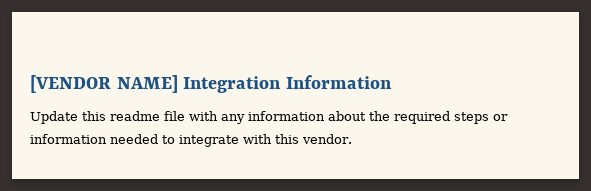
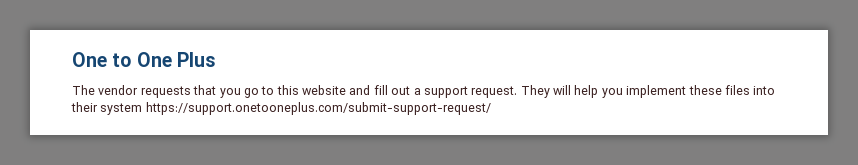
[30,75,393,93] [30,111,508,124] [30,134,352,147] [VENDOR NAME] Integration Information // Update this readme file with any information about the required steps or information needed to integrate with this vendor. -> [72,52,215,67] [72,85,776,98] [71,102,491,115] One to One Plus // The vendor requests that you go to this website and fill out a support request. They will help you implement these files into their system https://support.onetooneplus.com/submit-support-request/

